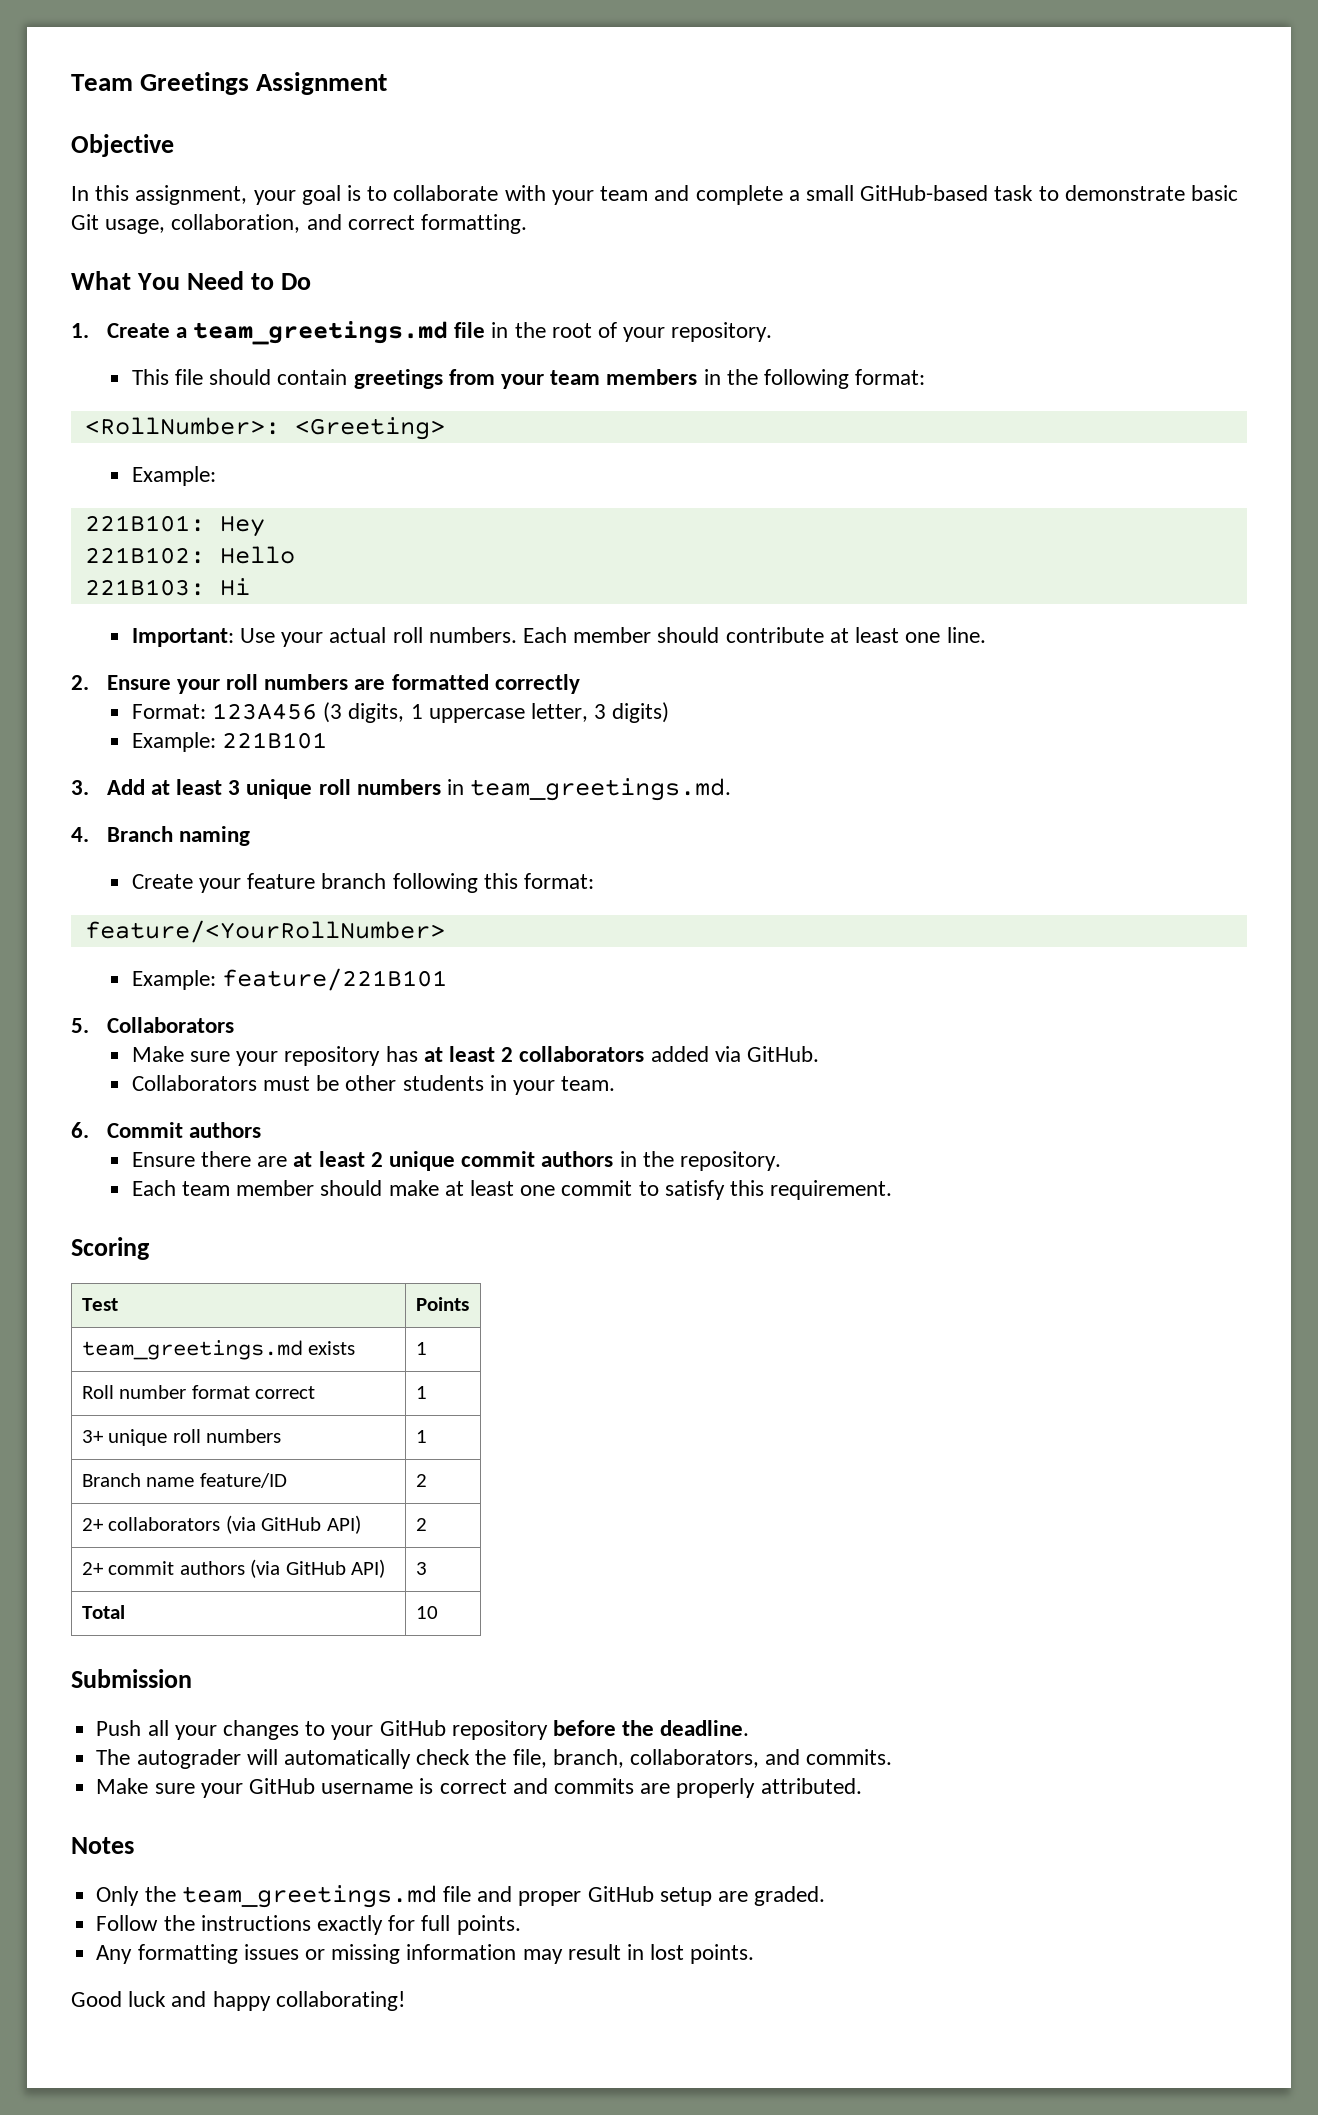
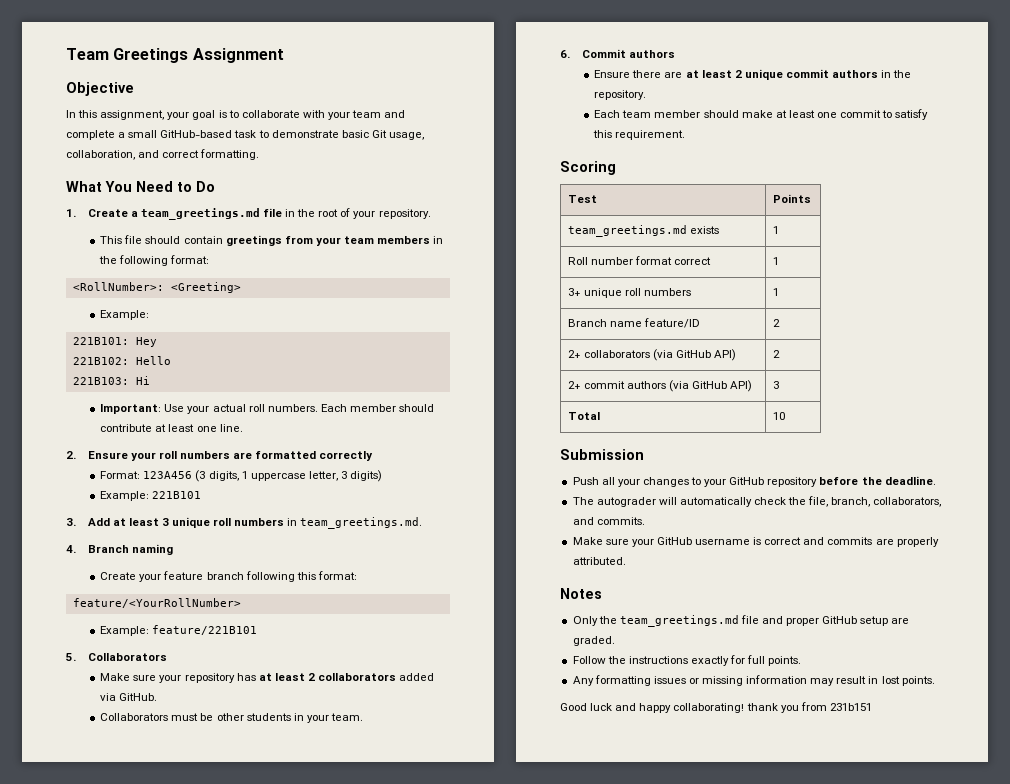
(405, 2001) none -> [746,702,872,713] thank you from 231b151

